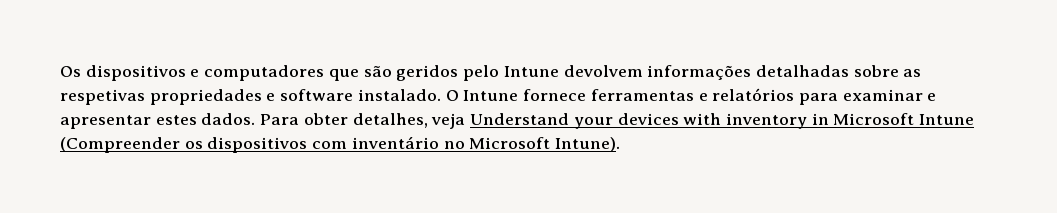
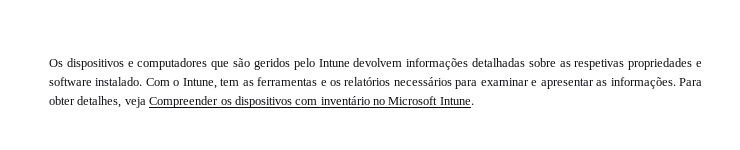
[445,88,795,101] O Intune fornece ferramentas e relatórios -> [145,77,452,89] Com o Intune, tem as ferramentas e os relatórios necessários
[155,113,256,125] estes dados. -> [596,77,676,89] as informações.
[470,113,975,129] [60,137,180,153] Understand your devices with inventory in Microsoft Intune (Compreender -> [149,96,219,108] Compreender
[555,137,621,152] Intune). -> [439,97,474,105] Intune.

